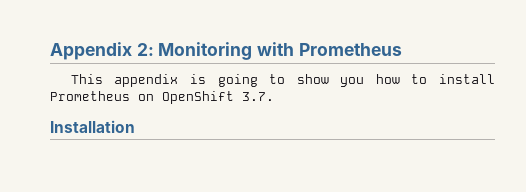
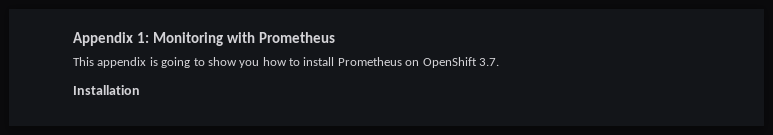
[136,43,154,56] 2: -> [136,32,149,43] 1:

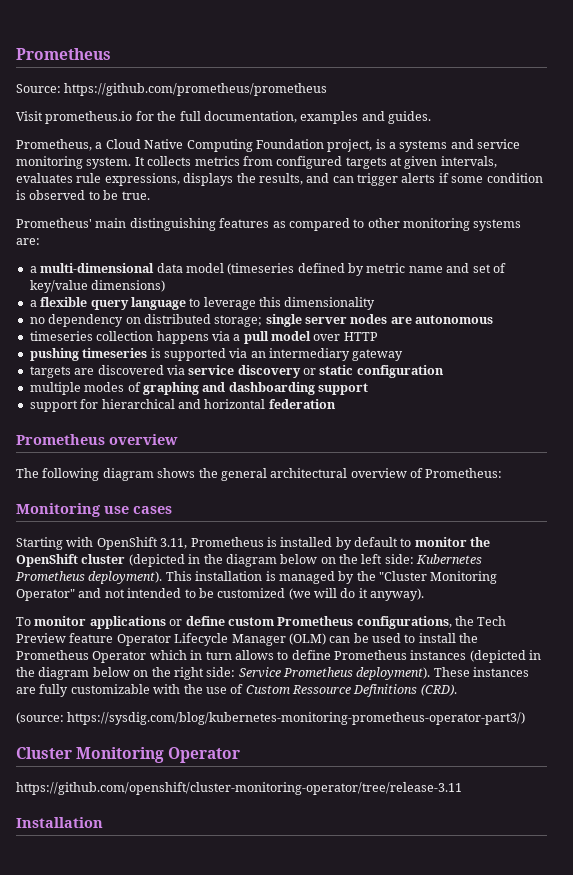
[73,32,335,46] [73,57,499,68] Appendix 1: Monitoring with Prometheus // This appendix is going to show you how to install Prometheus on OpenShift 3.7. -> [16,48,111,60] [16,83,328,96] [16,111,431,124] [16,139,521,152] [16,156,497,169] [16,173,543,186] [16,190,150,200] [16,218,522,231] [16,238,40,245] [29,263,506,276] [29,280,166,293] [29,297,376,310] [29,314,494,327] [29,331,378,344] [29,348,404,361] [29,365,444,378] [29,382,368,395] [29,399,336,412] [16,434,178,445] [16,468,503,481] [16,503,172,517] [16,537,491,550] [16,554,483,567] [15,571,498,584] [16,588,425,601] [16,616,507,629] [16,633,479,646] [16,650,542,663] [16,667,530,680] [16,684,457,697] [16,712,526,725] [16,747,241,763] [16,782,462,795] Prometheus // Source: https://github.com/prometheus/prometheus // Visit prometheus.io for the full documentation, examples and guides. // Prometheus, a Cloud Native Computing Foundation project, is a systems and service monitoring system. It collects metrics from configured targets at given intervals, evaluates rule expressions, displays the results, and can trigger alerts if some condition is observed to be true. // Prometheus' main distinguishing features as compared to other monitoring systems are: // a multi-dimensional data model (timeseries defined by metric name and set of key/value dimensions) // a flexible query language to leverage this dimensionality // no dependency on distributed storage; single server nodes are autonomous // timeseries collection happens via a pull model over HTTP // pushing timeseries is supported via an intermediary gateway // targets are discovered via service discovery or static configuration // multiple modes of graphing and dashboarding support // support for hierarchical and horizontal federation // Prometheus overview // The following diagram shows the general architectural overview of Prometheus: // Monitoring use cases // Starting with OpenShift 3.11, Prometheus is installed by default to monitor the OpenShift cluster (depicted in the diagram below on the left side: Kubernetes Prometheus deployment). This installation is managed by the "Cluster Monitoring Operator" and not intended to be customized (we will do it anyway). // To monitor applications or define custom Prometheus configurations, the Tech Preview feature Operator Lifecycle Manager (OLM) can be used to install the Prometheus Operator which in turn allows to define Prometheus instances (depicted in the diagram below on the right side: Service Prometheus deployment). These instances are fully customizable with the use of Custom Ressource Definitions (CRD). // (source: https://sysdig.com/blog/kubernetes-monitoring-prometheus-operator-part3/) // Cluster Monitoring Operator // https://github.com/openshift/cluster-monitoring-operator/tree/release-3.11

